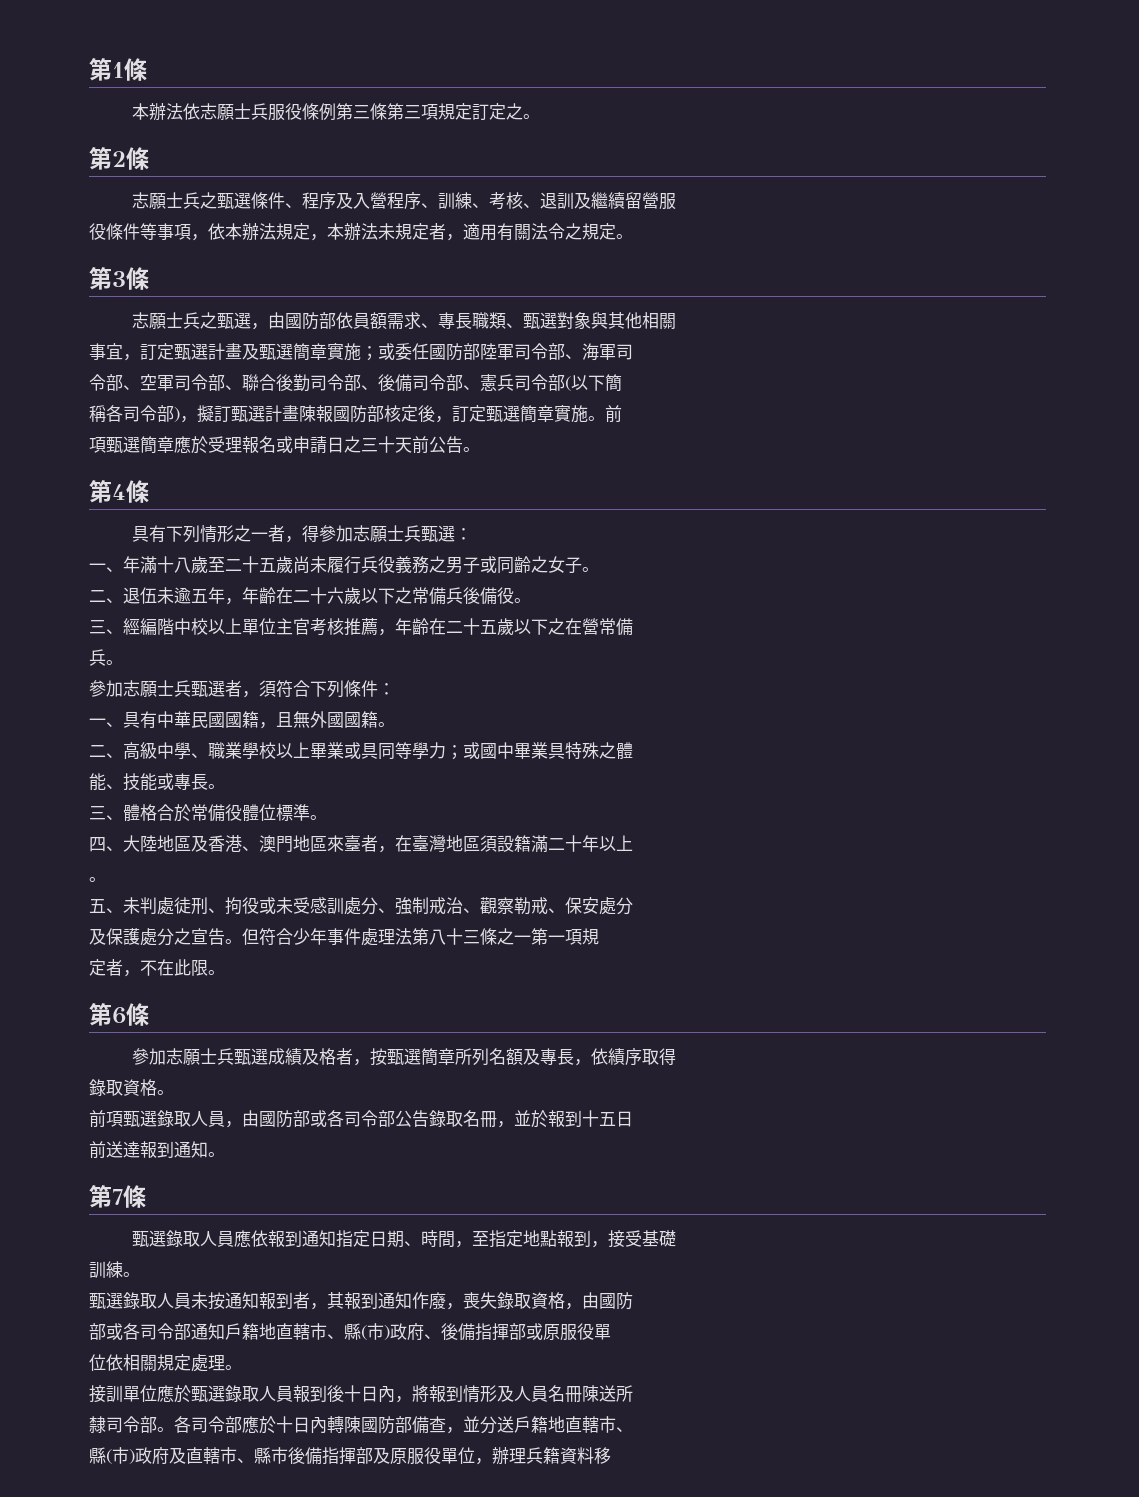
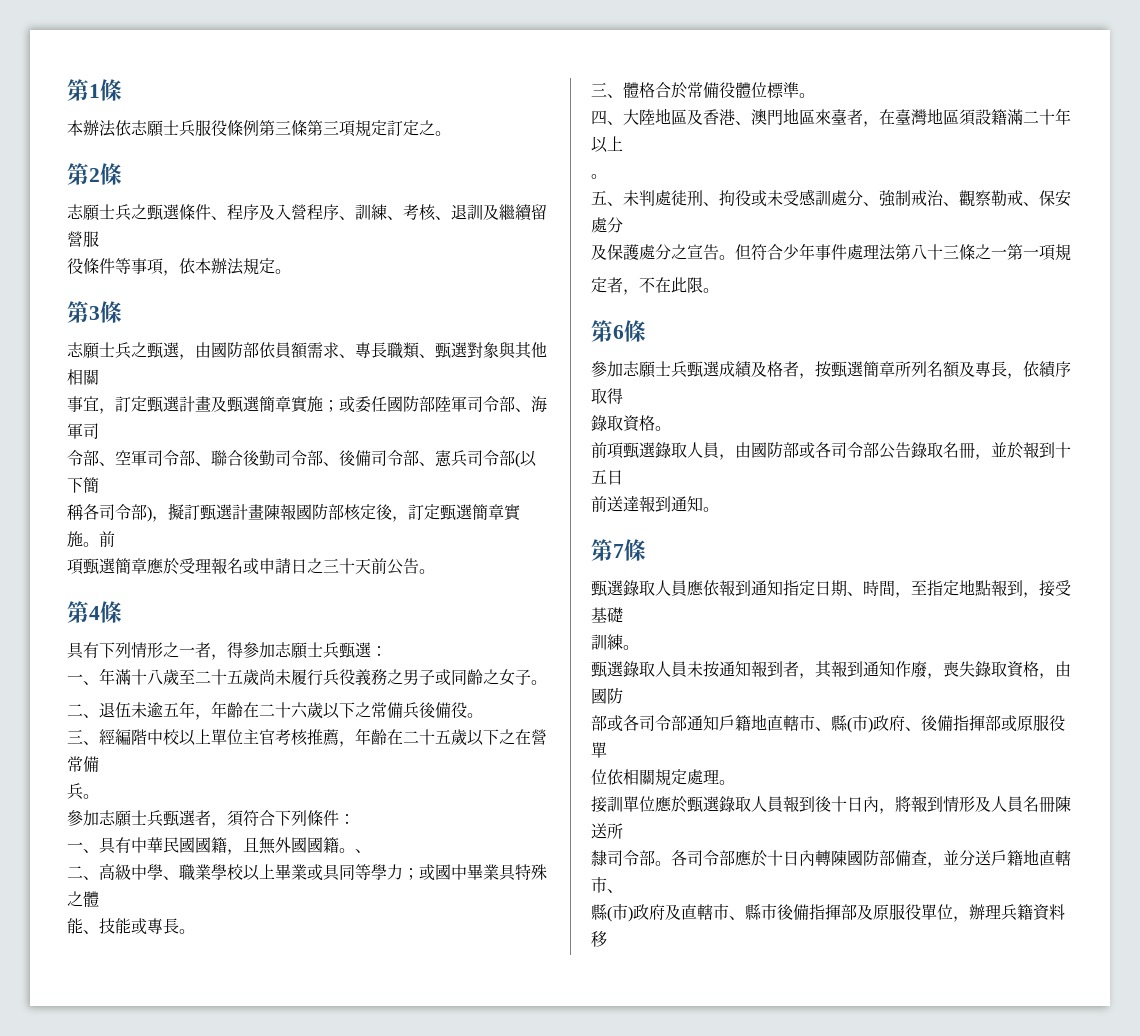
[310,223,616,241] ，本辦法未規定者，適用有關法令之規定 -> (275, 266) none
(395, 724) none -> [355,849,371,853] 、

